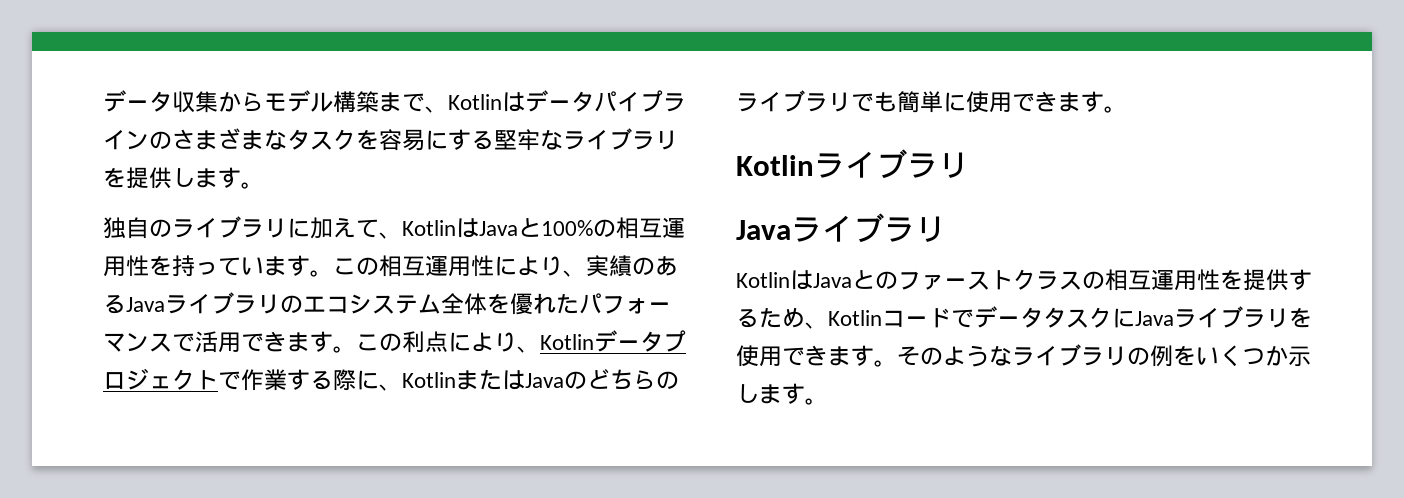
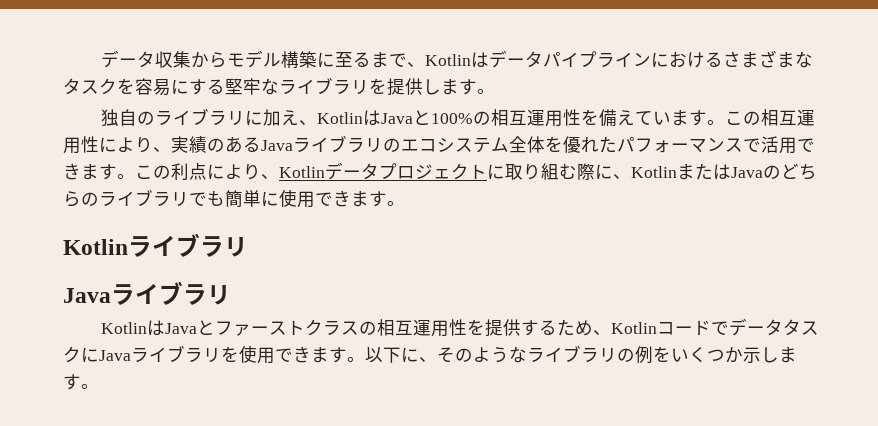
(379, 102) none -> [316,52,371,68] に至る
[149,131,172,149] の -> [650,51,723,68] における
[356,219,379,238] て -> (299, 118) none
[172,255,218,277] 持っ -> [598,109,635,127] 備え
[218,369,333,391] で作業する -> [487,163,577,180] に取り組む
[875,271,898,289] の -> (215, 327) none
(897, 363) none -> [365,347,437,363] 以下に、

